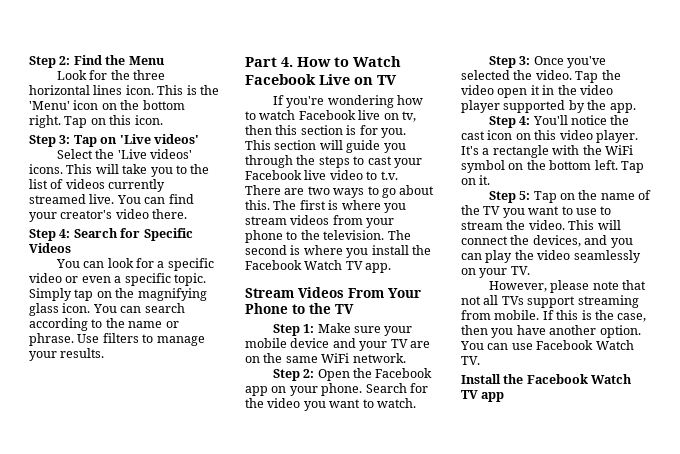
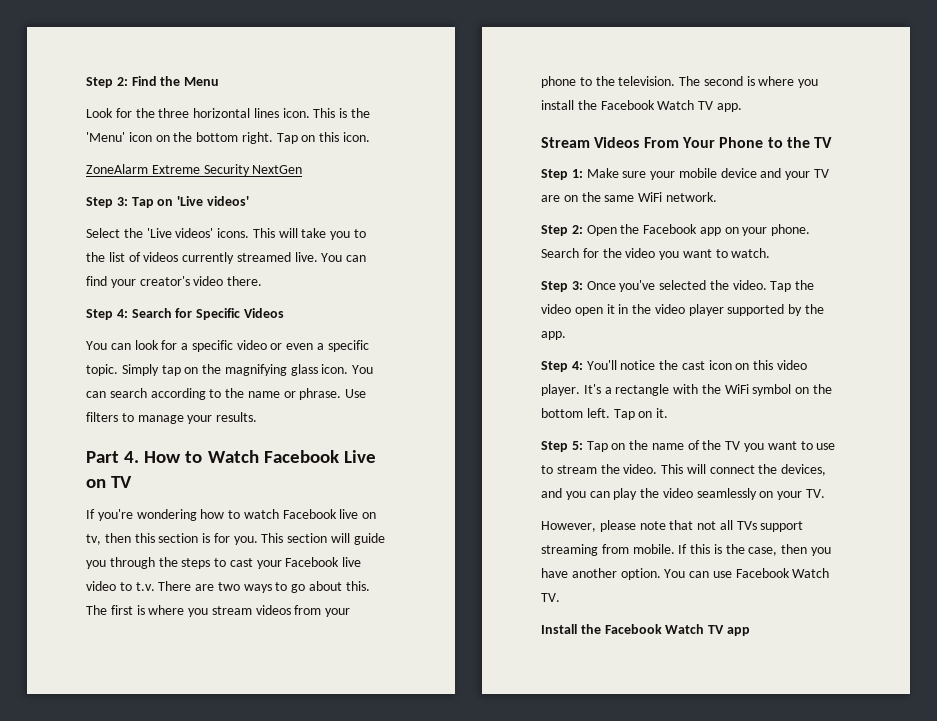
(163, 120) none -> [86,164,303,176] // ZoneAlarm Extreme Security NextGen

